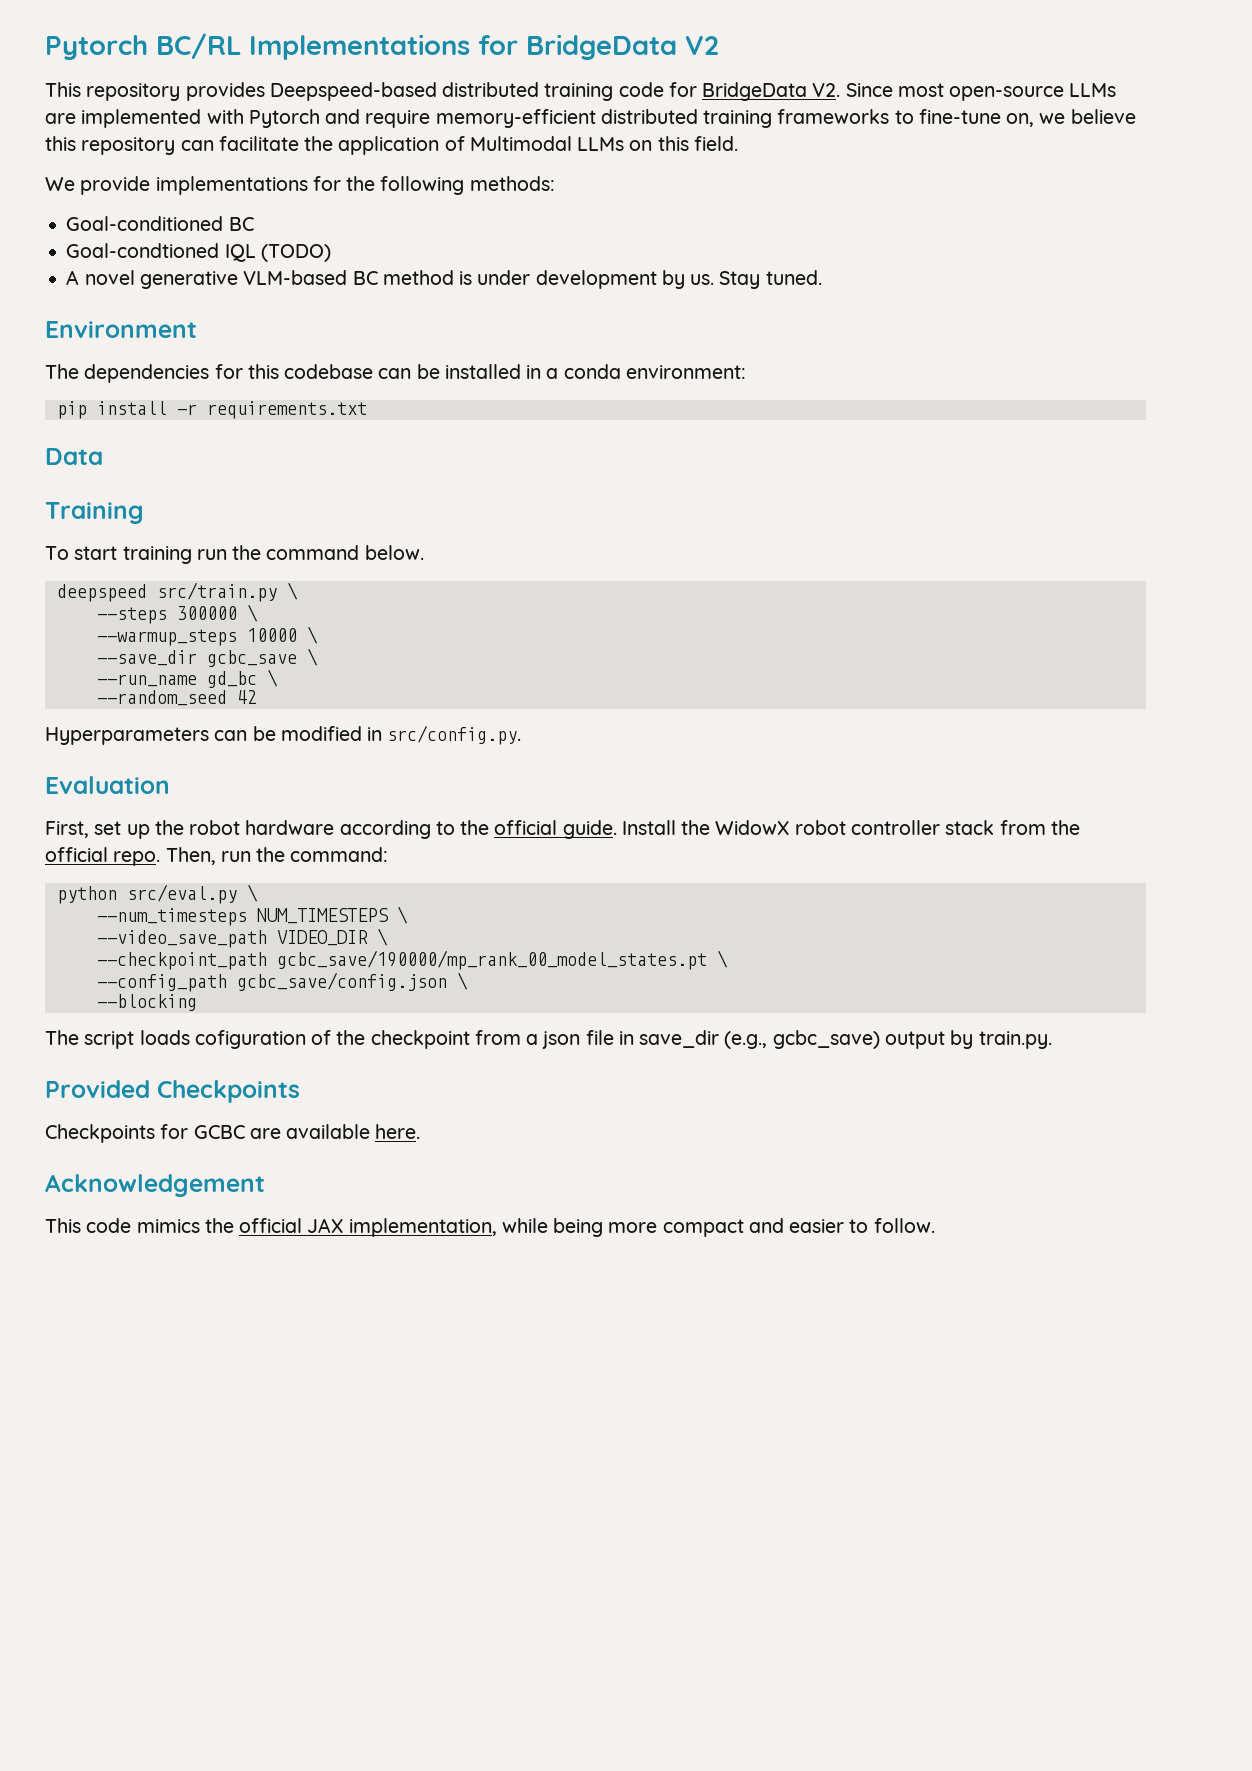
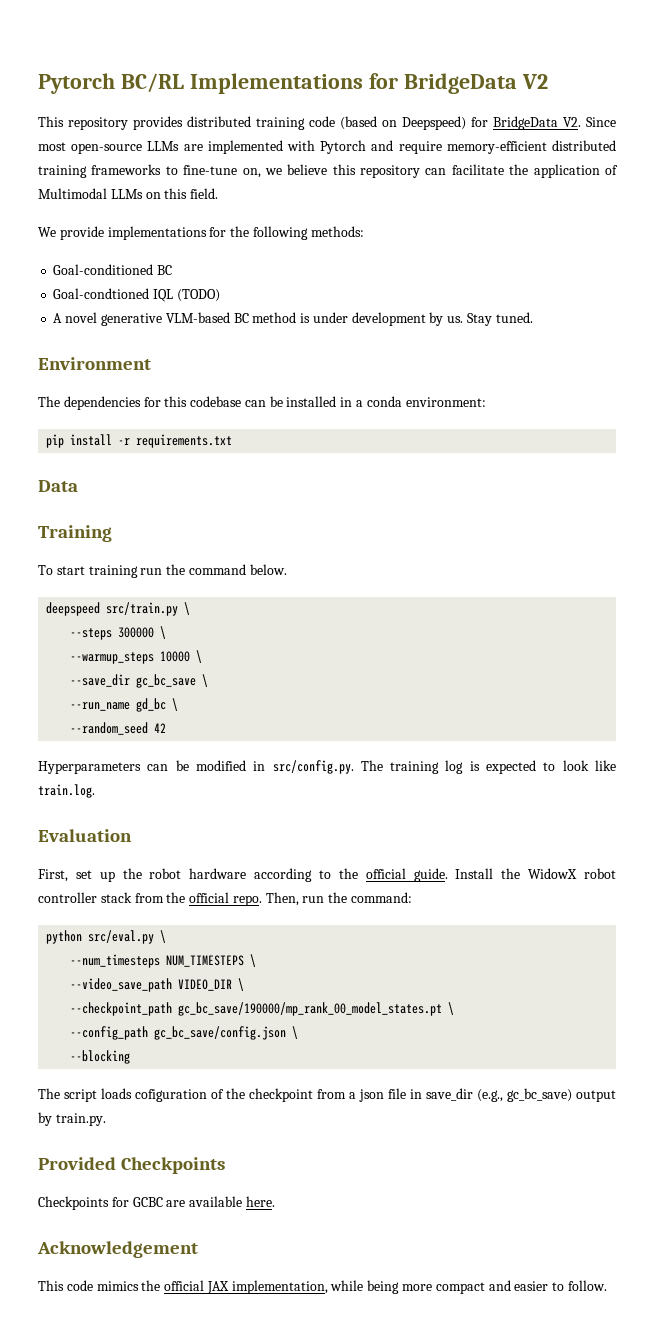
[269,82,437,101] Deepspeed-based -> (183, 123) none
(664, 89) none -> [340,116,466,130] (based on Deepspeed)
[206,650,297,667] gcbc_save -> [136,674,197,688] gc_bc_save
(522, 735) none -> [360,760,616,774] [38,784,95,798] The training log is expected to look like train.log.
[276,950,707,970] gcbc_save/190000/mp_rank_00_model_states.pt -> [178,1002,443,1016] gc_bc_save/190000/mp_rank_00_model_states.pt
[236,972,447,991] gcbc_save/config.json -> [154,1026,287,1040] gc_bc_save/config.json
[772,1030,880,1049] gcbc_save) -> [507,1088,572,1102] gc_bc_save)

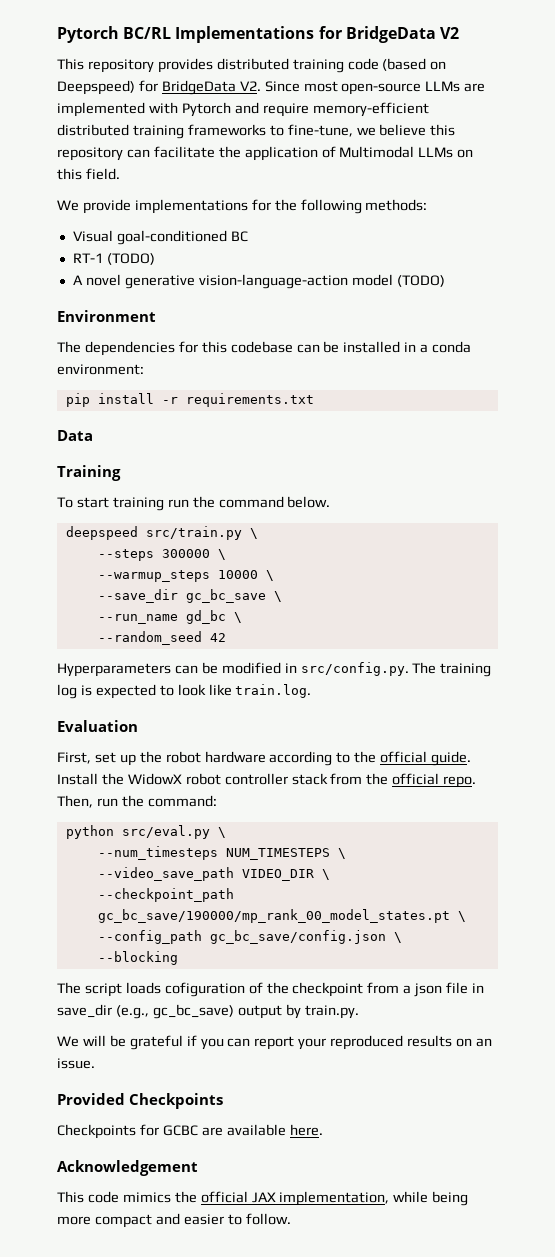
[183,165,261,178] fine-tune on, -> [287,124,353,137] fine-tune,
[53,264,154,275] Goal-conditioned -> [72,230,227,245] Visual goal-conditioned
[53,288,174,302] Goal-condtioned IQL -> [72,253,103,263] RT-1
[165,312,533,326] VLM-based BC method is under development by us. Stay tuned. -> [198,274,445,289] vision-language-action model (TODO)
(106, 1119) none -> [57,1035,492,1050] [57,1058,95,1069] // We will be grateful if you can report your reproduced results on an issue.

